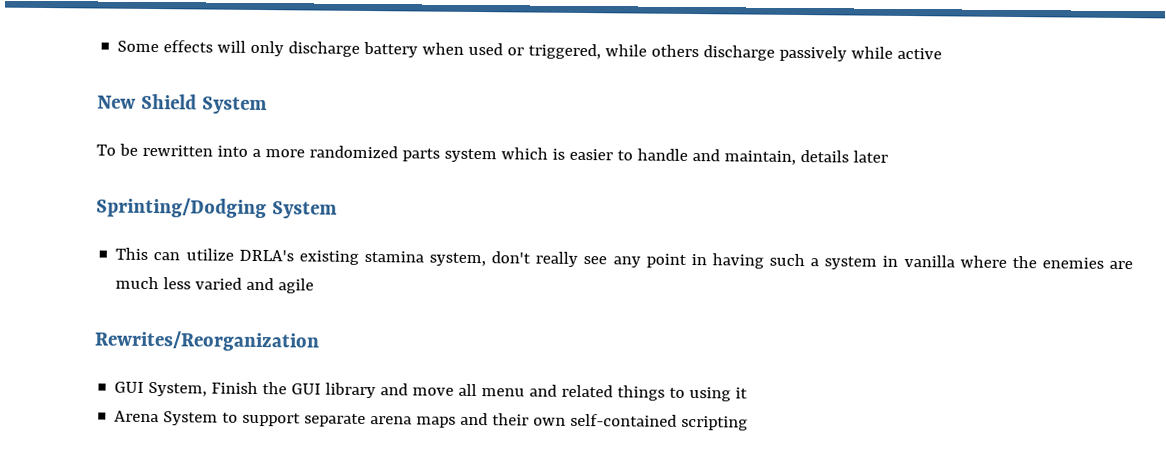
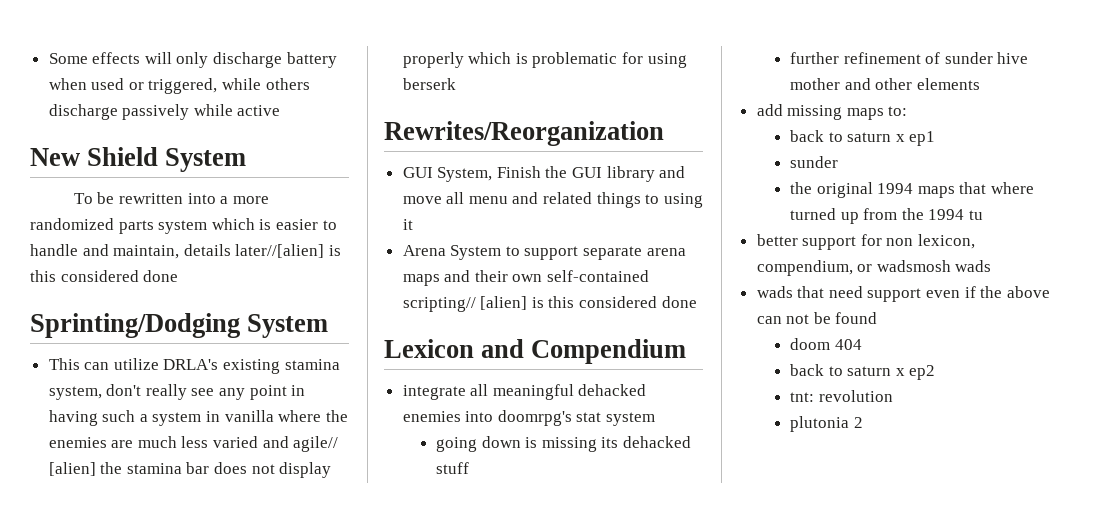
[852,150,888,163] later -> [235,244,341,258] [30,270,179,282] later//[alien] is this considered done
[278,278,315,294] agile -> [293,436,339,452] [48,462,332,478] [402,52,687,68] [402,78,456,90] agile// [alien] the stamina bar does not display properly which is problematic for using berserk
[681,415,749,431] scripting -> [402,296,697,312] [384,339,687,364] [402,384,647,400] [402,410,656,426] [436,436,692,452] [436,462,470,474] [790,52,1029,64] [790,78,980,90] [756,104,908,120] [790,130,936,146] [790,156,839,168] [790,182,1035,198] [790,208,984,224] [756,234,976,250] [756,260,992,276] [756,286,1050,302] [756,312,878,324] [790,338,862,350] [790,364,936,380] [790,390,893,402] [790,416,863,432] scripting// [alien] is this considered done // Lexicon and Compendium // integrate all meaningful dehacked enemies into doomrpg's stat system // going down is missing its dehacked stuff // further refinement of sunder hive mother and other elements // add missing maps to: // back to saturn x ep1 // sunder // the original 1994 maps that where turned up from the 1994 tu // better support for non lexicon, compendium, or wadsmosh wads // wads that need support even if the above can not be found // doom 404 // back to saturn x ep2 // tnt: revolution // plutonia 2

